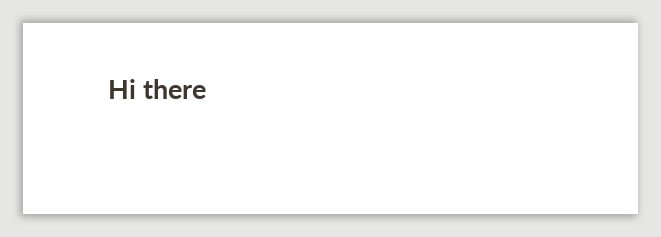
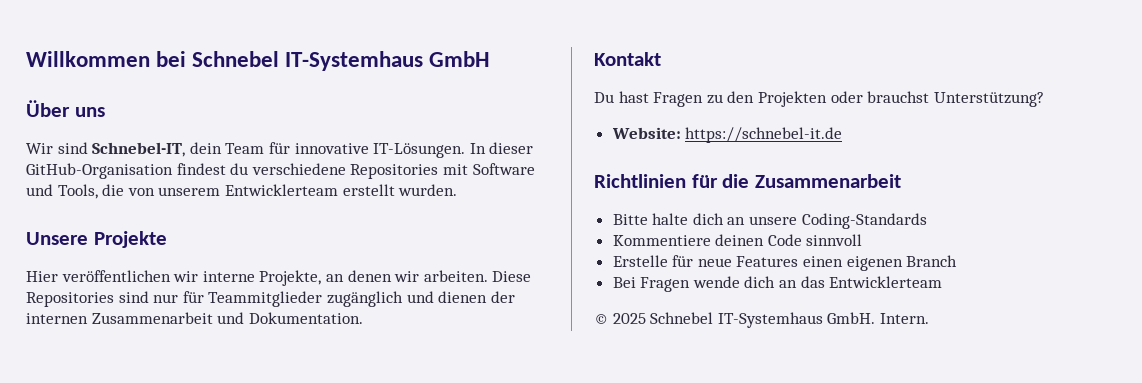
[108,79,207,99] Hi there -> [26,51,491,71] [26,100,105,117] [26,142,534,158] [26,163,535,179] [26,184,458,199] [26,231,167,248] [26,270,532,286] [26,291,515,307] [26,312,363,324] [594,52,661,66] [594,91,1044,107] [611,127,843,143] [594,174,901,188] [612,213,927,229] [612,234,863,246] [612,255,958,271] [612,276,943,292] [594,312,929,328] Willkommen bei Schnebel IT-Systemhaus GmbH // Über uns // Wir sind Schnebel-IT, dein Team für innovative IT-Lösungen. In dieser GitHub-Organisation findest du verschiedene Repositories mit Software und Tools, die von unserem Entwicklerteam erstellt wurden. // Unsere Projekte // Hier veröffentlichen wir interne Projekte, an denen wir arbeiten. Diese Repositories sind nur für Teammitglieder zugänglich und dienen der internen Zusammenarbeit und Dokumentation. // Kontakt // Du hast Fragen zu den Projekten oder brauchst Unterstützung? // Website: https://schnebel-it.de // Richtlinien für die Zusammenarbeit // Bitte halte dich an unsere Coding-Standards // Kommentiere deinen Code sinnvoll // Erstelle für neue Features einen eigenen Branch // Bei Fragen wende dich an das Entwicklerteam // © 2025 Schnebel IT-Systemhaus GmbH. Intern.

